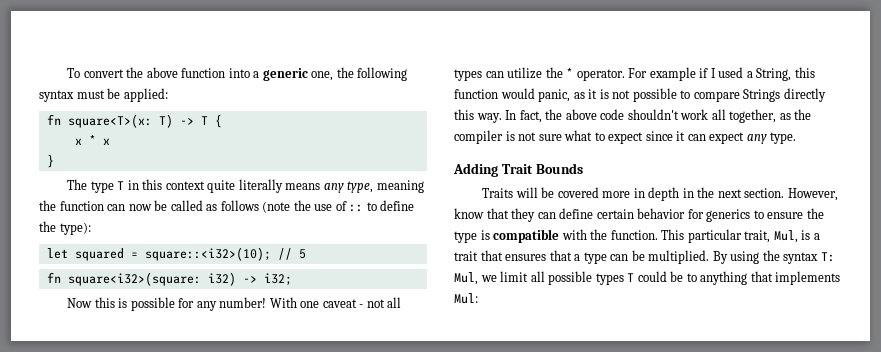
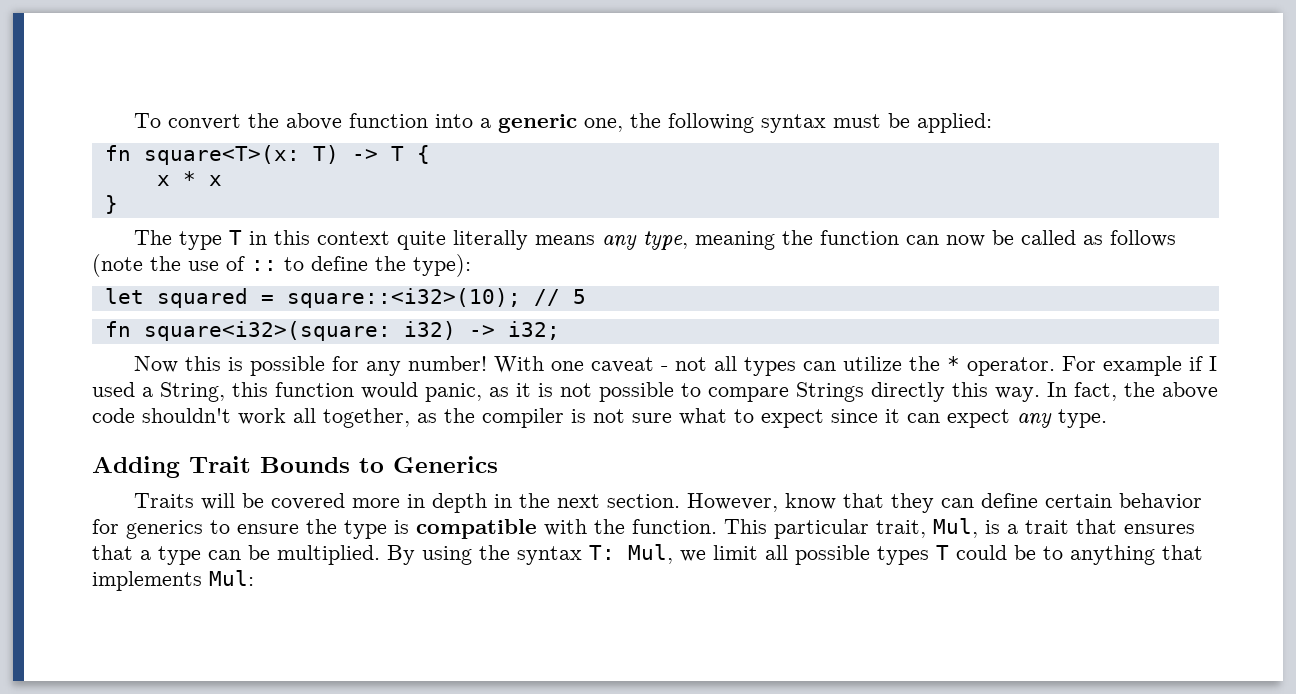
(583, 168) none -> [359,456,498,473] to Generics

